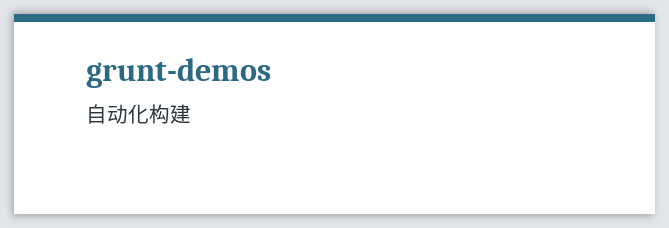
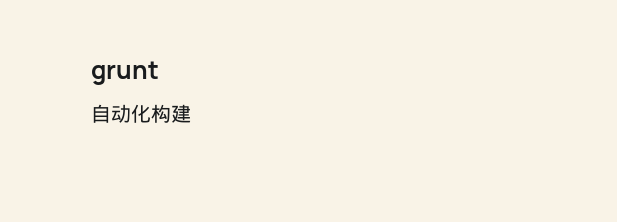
[86,58,271,88] grunt-demos -> [91,61,159,85] grunt

